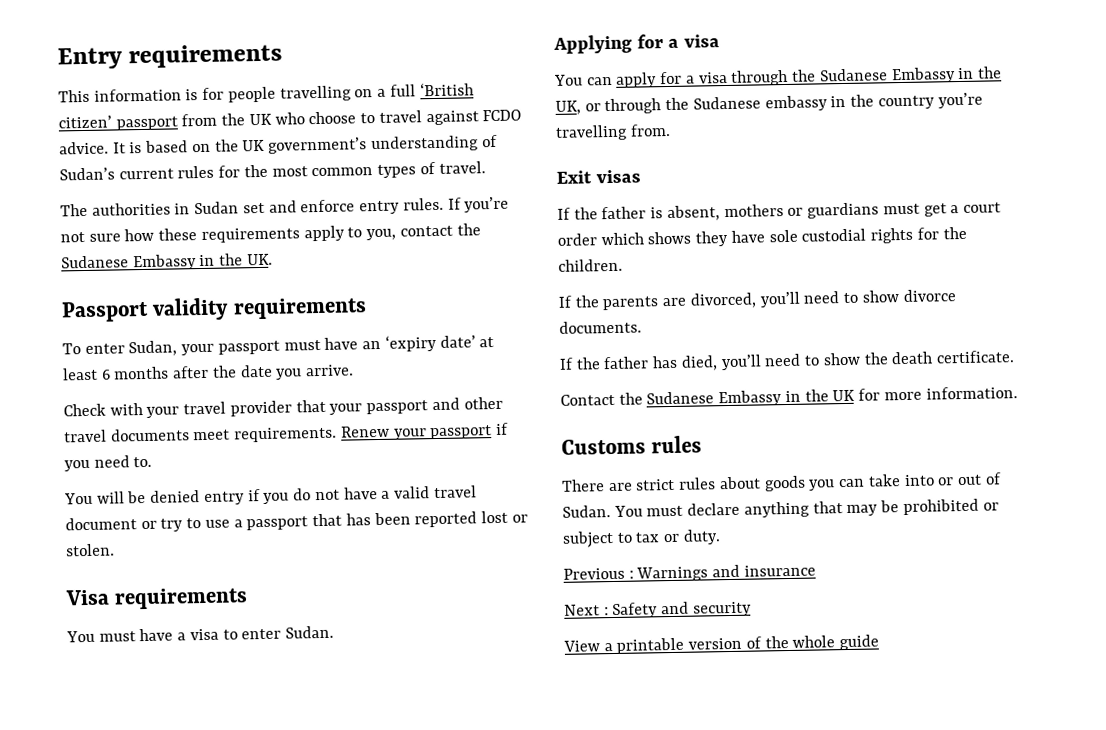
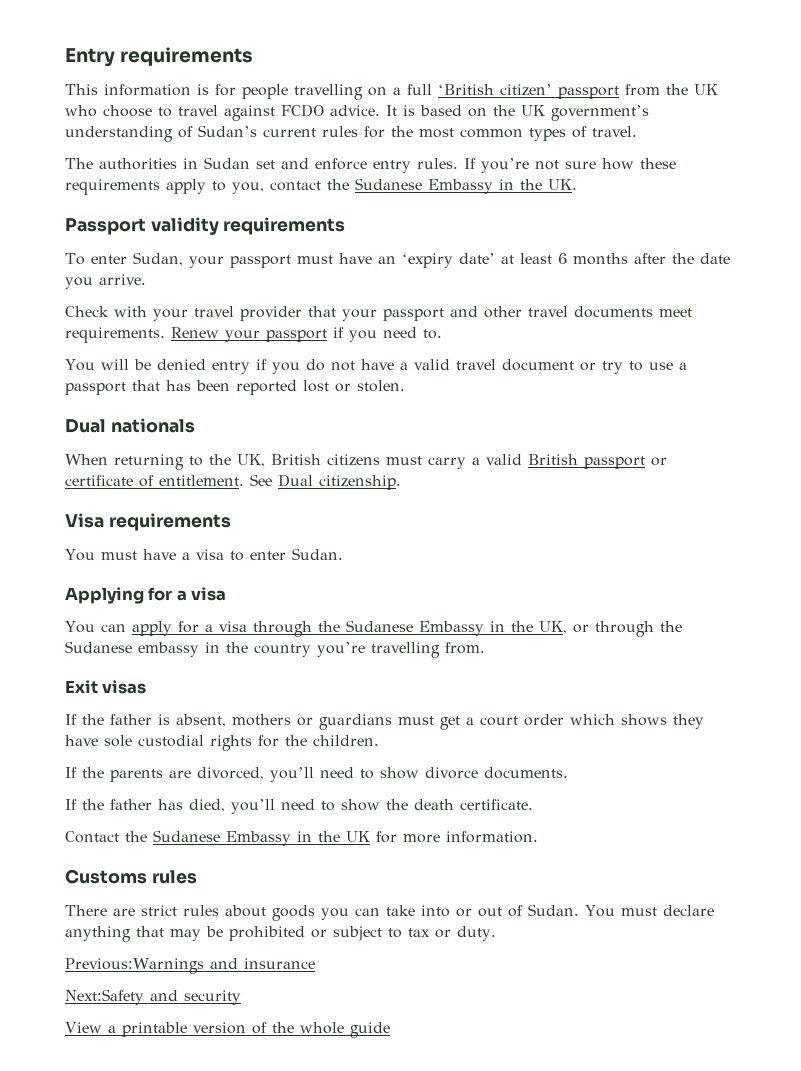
(115, 550) none -> [65,418,195,433] [65,454,667,470] [65,474,401,490] // Dual nationals // When returning to the UK, British citizens must carry a valid British passport or certificate of entitlement. See Dual citizenship.
[563,566,709,582] Previous : Warnings -> [65,958,204,974] Previous:Warnings
[564,602,659,619] Next : Safety -> [65,989,144,1005] Next:Safety

